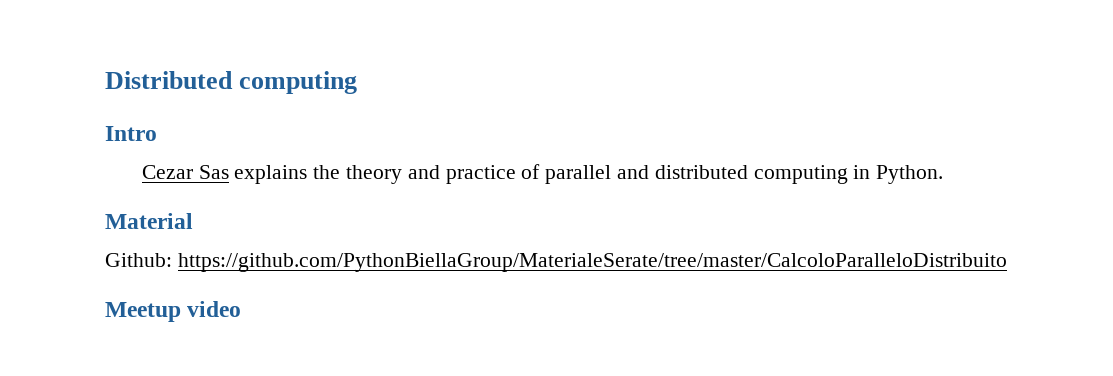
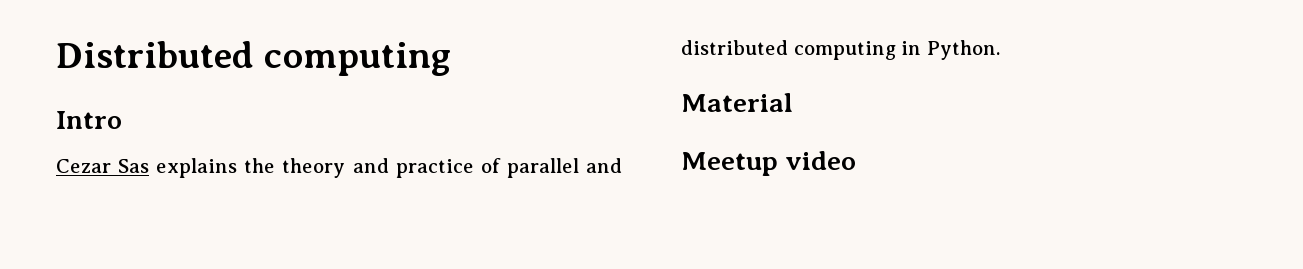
[105,253,1007,272] // Github: https://github.com/PythonBiellaGroup/MaterialeSerate/tree/master/CalcoloParalleloDistribuito -> (793, 102) none

